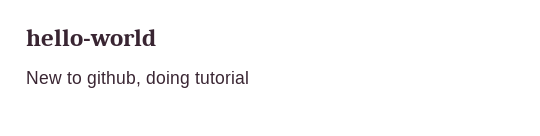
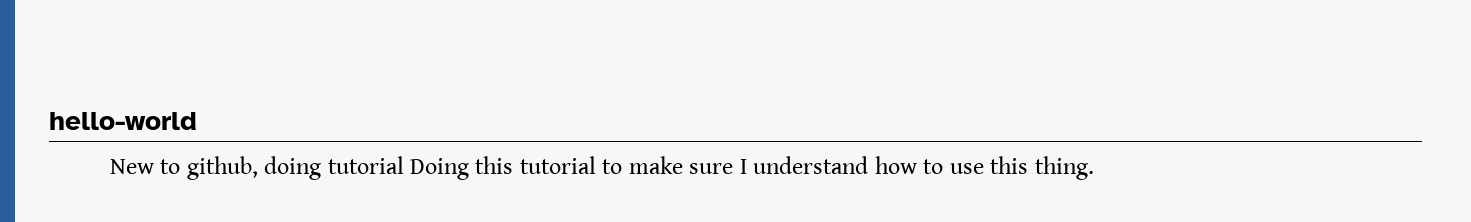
(249, 77) none -> [409,156,1094,180] Doing this tutorial to make sure I understand how to use this thing.

